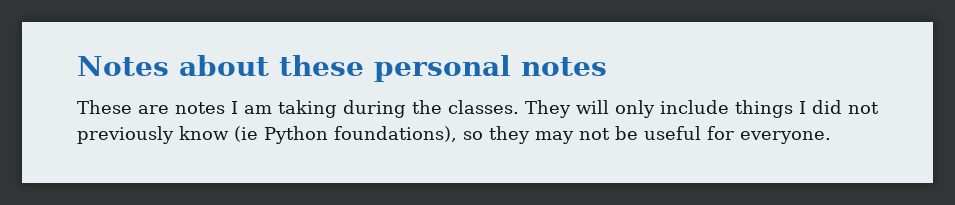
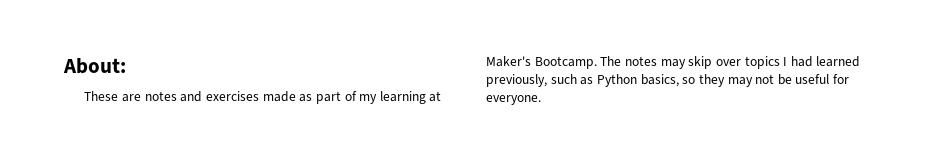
[77,55,607,82] [77,100,879,118] [77,126,457,144] Notes about these personal notes // These are notes I am taking during the classes. They will only include things I did not previously know (ie Python foundations), -> [63,58,126,74] [84,91,442,104] [486,56,861,69] [486,74,679,87] About: // These are notes and exercises made as part of my learning at Maker's Bootcamp. The notes may skip over topics I had learned previously, such as Python basics,

